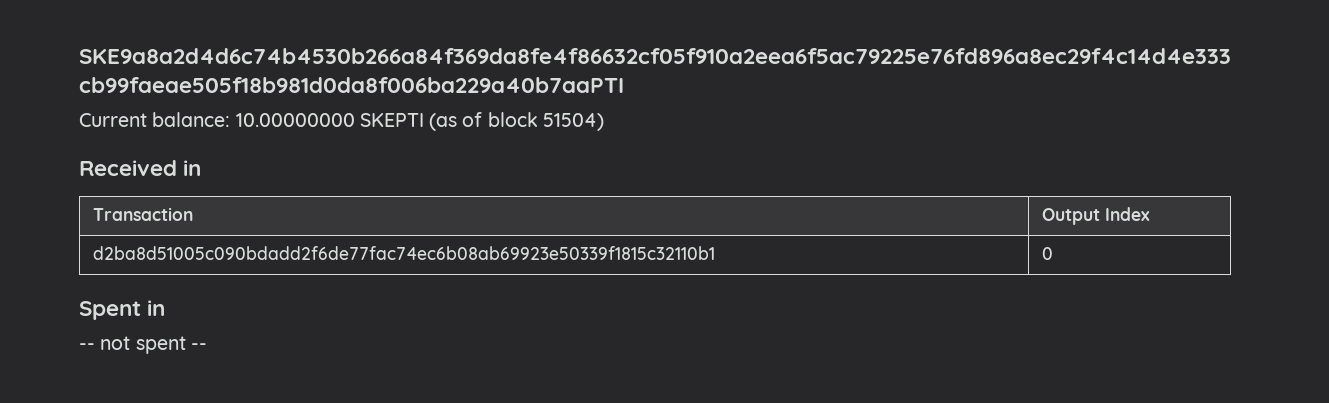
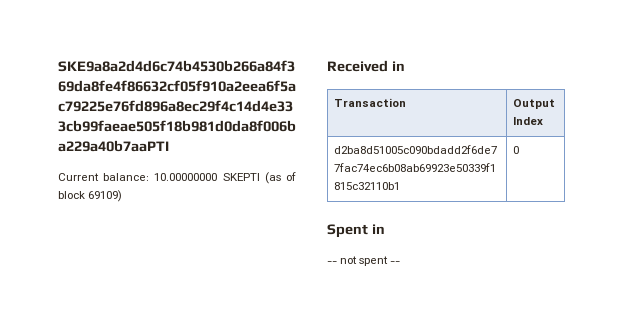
[542,113,604,131] 51504) -> [88,190,123,202] 69109)

